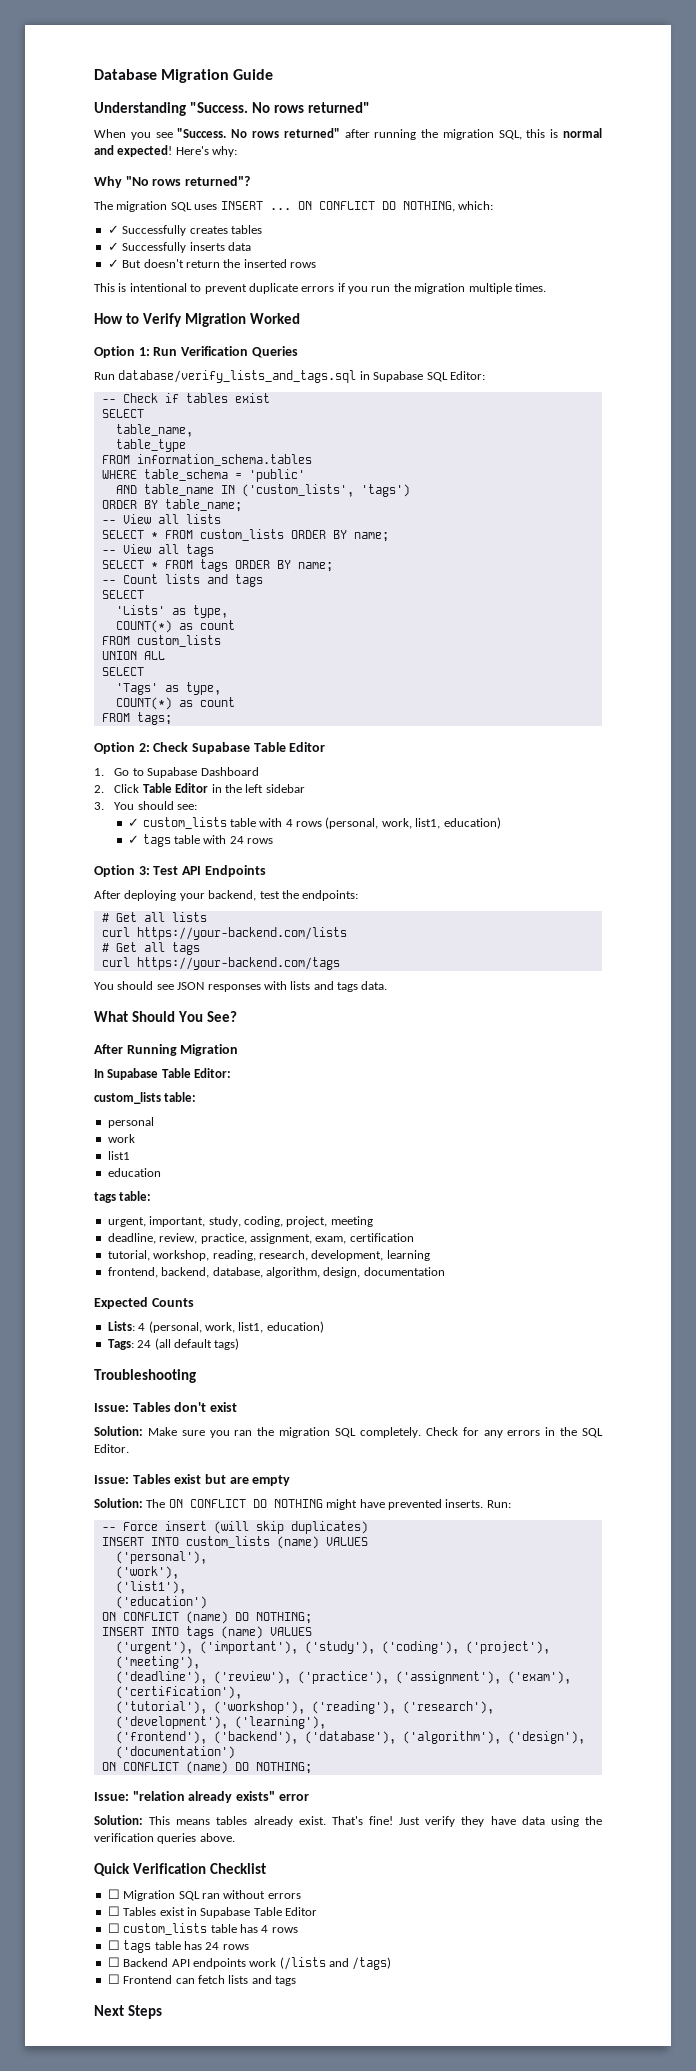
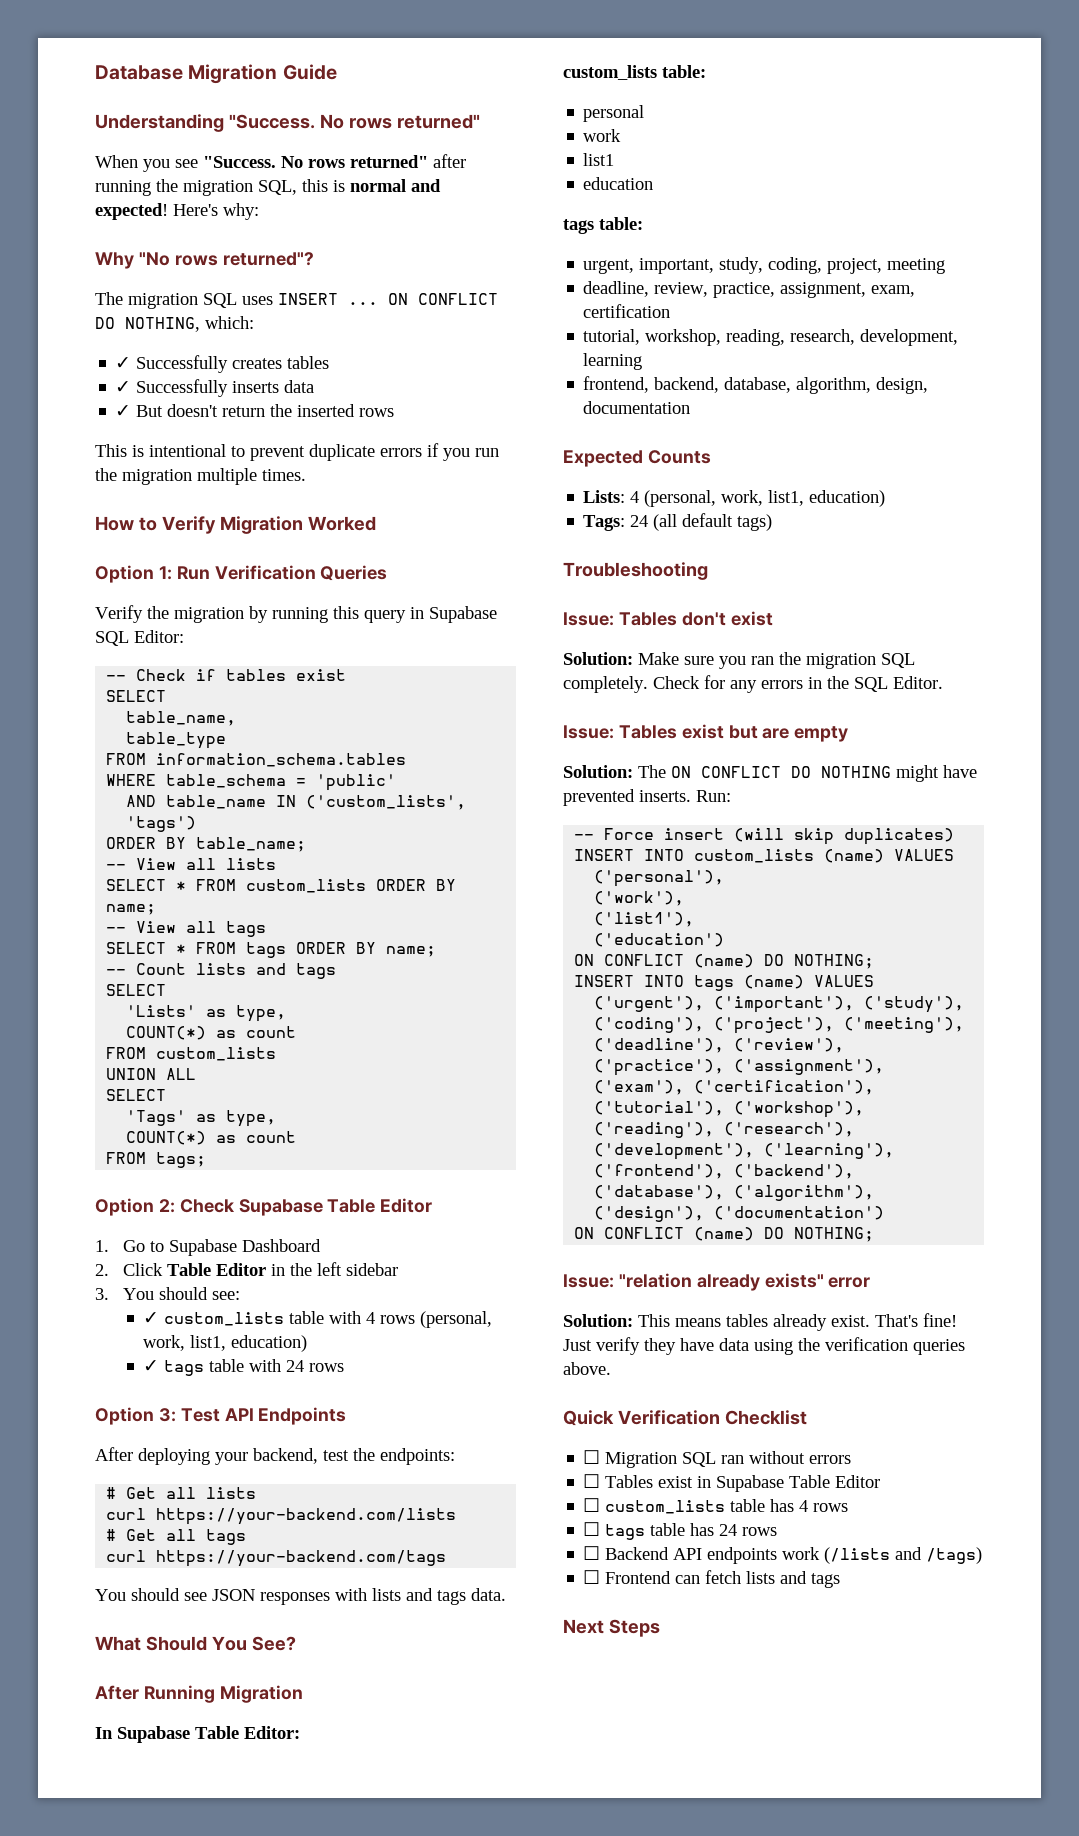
[94,370,357,383] Run database/verify_lists_and_tags.sql -> [95,605,406,623] Verify the migration by running this query

